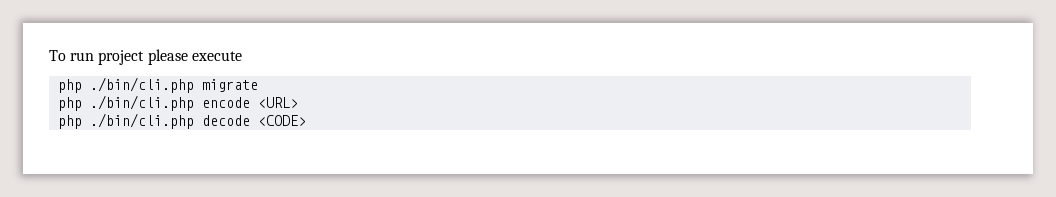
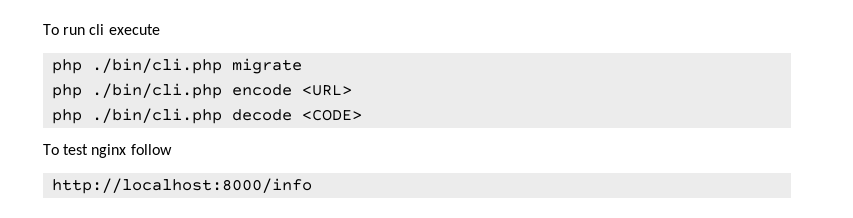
[98,49,188,65] project please -> [89,24,105,35] cli
(307, 120) none -> [43,144,172,158] [52,178,313,194] // To test nginx follow // http://localhost:8000/info

